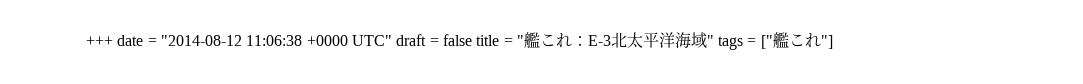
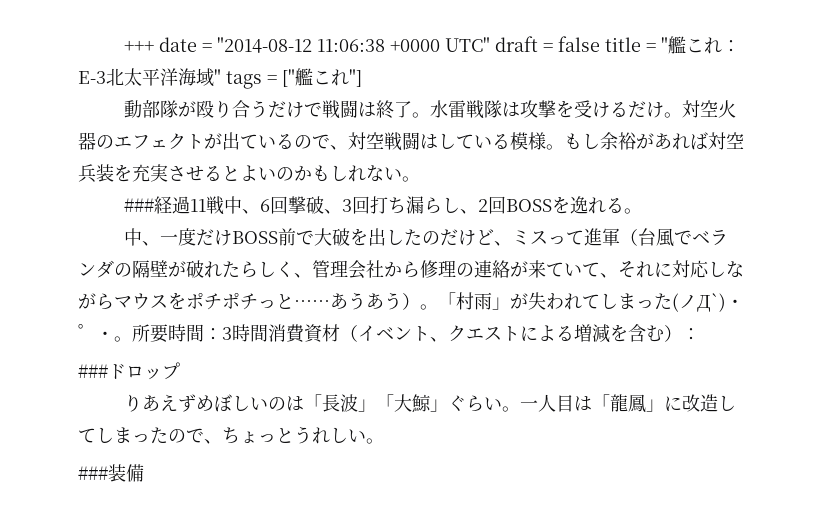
(833, 42) none -> [123,100,736,119] [78,132,744,151] [78,164,420,183] [123,196,642,215] [123,228,728,247] [78,260,744,279] [78,292,744,312] [78,324,700,343] [78,362,180,380] [123,394,736,413] [78,426,384,444] [78,464,144,482] // 動部隊が殴り合うだけで戦闘は終了。水雷戦隊は攻撃を受けるだけ。対空火器のエフェクトが出ているので、対空戦闘はしている模様。もし余裕があれば対空兵装を充実させるとよいのかもしれない。 // ###経過11戦中、6回撃破、3回打ち漏らし、2回BOSSを逸れる。 // 中、一度だけBOSS前で大破を出したのだけど、ミスって進軍（台風でベランダの隔壁が破れたらしく、管理会社から修理の連絡が来ていて、それに対応しながらマウスをポチポチっと……あうあう）。「村雨」が失われてしまった(ノД`)・゜・。所要時間：3時間消費資材（イベント、クエストによる増減を含む）： // ###ドロップ // りあえずめぼしいのは「長波」「大鯨」ぐらい。一人目は「龍鳳」に改造してしまったので、ちょっとうれしい。 // ###装備

